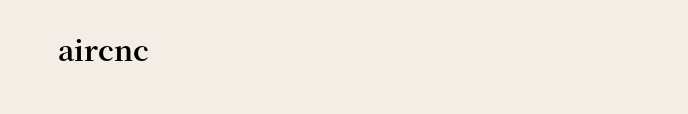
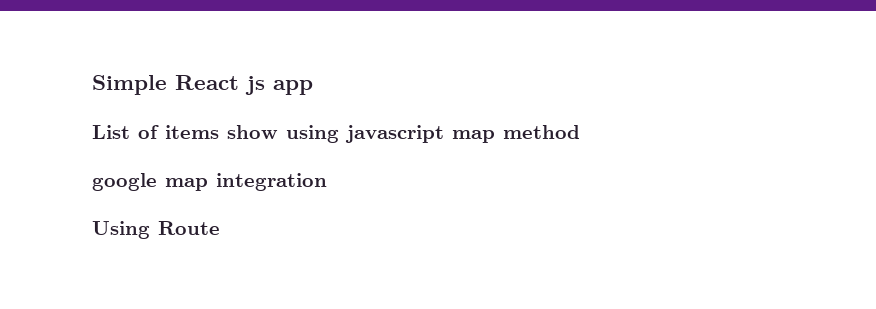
[58,39,149,61] aircnc -> [92,75,313,95] [92,125,580,143] [92,173,327,191] [92,221,220,239] Simple React js app // List of items show using javascript map method // google map integration // Using Route

